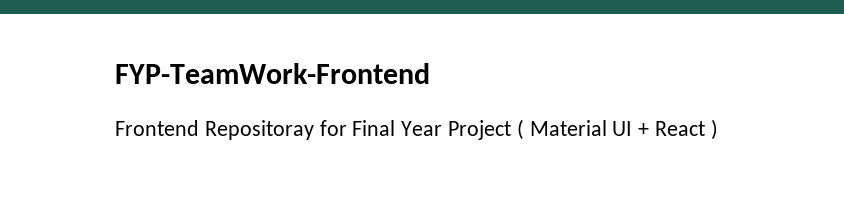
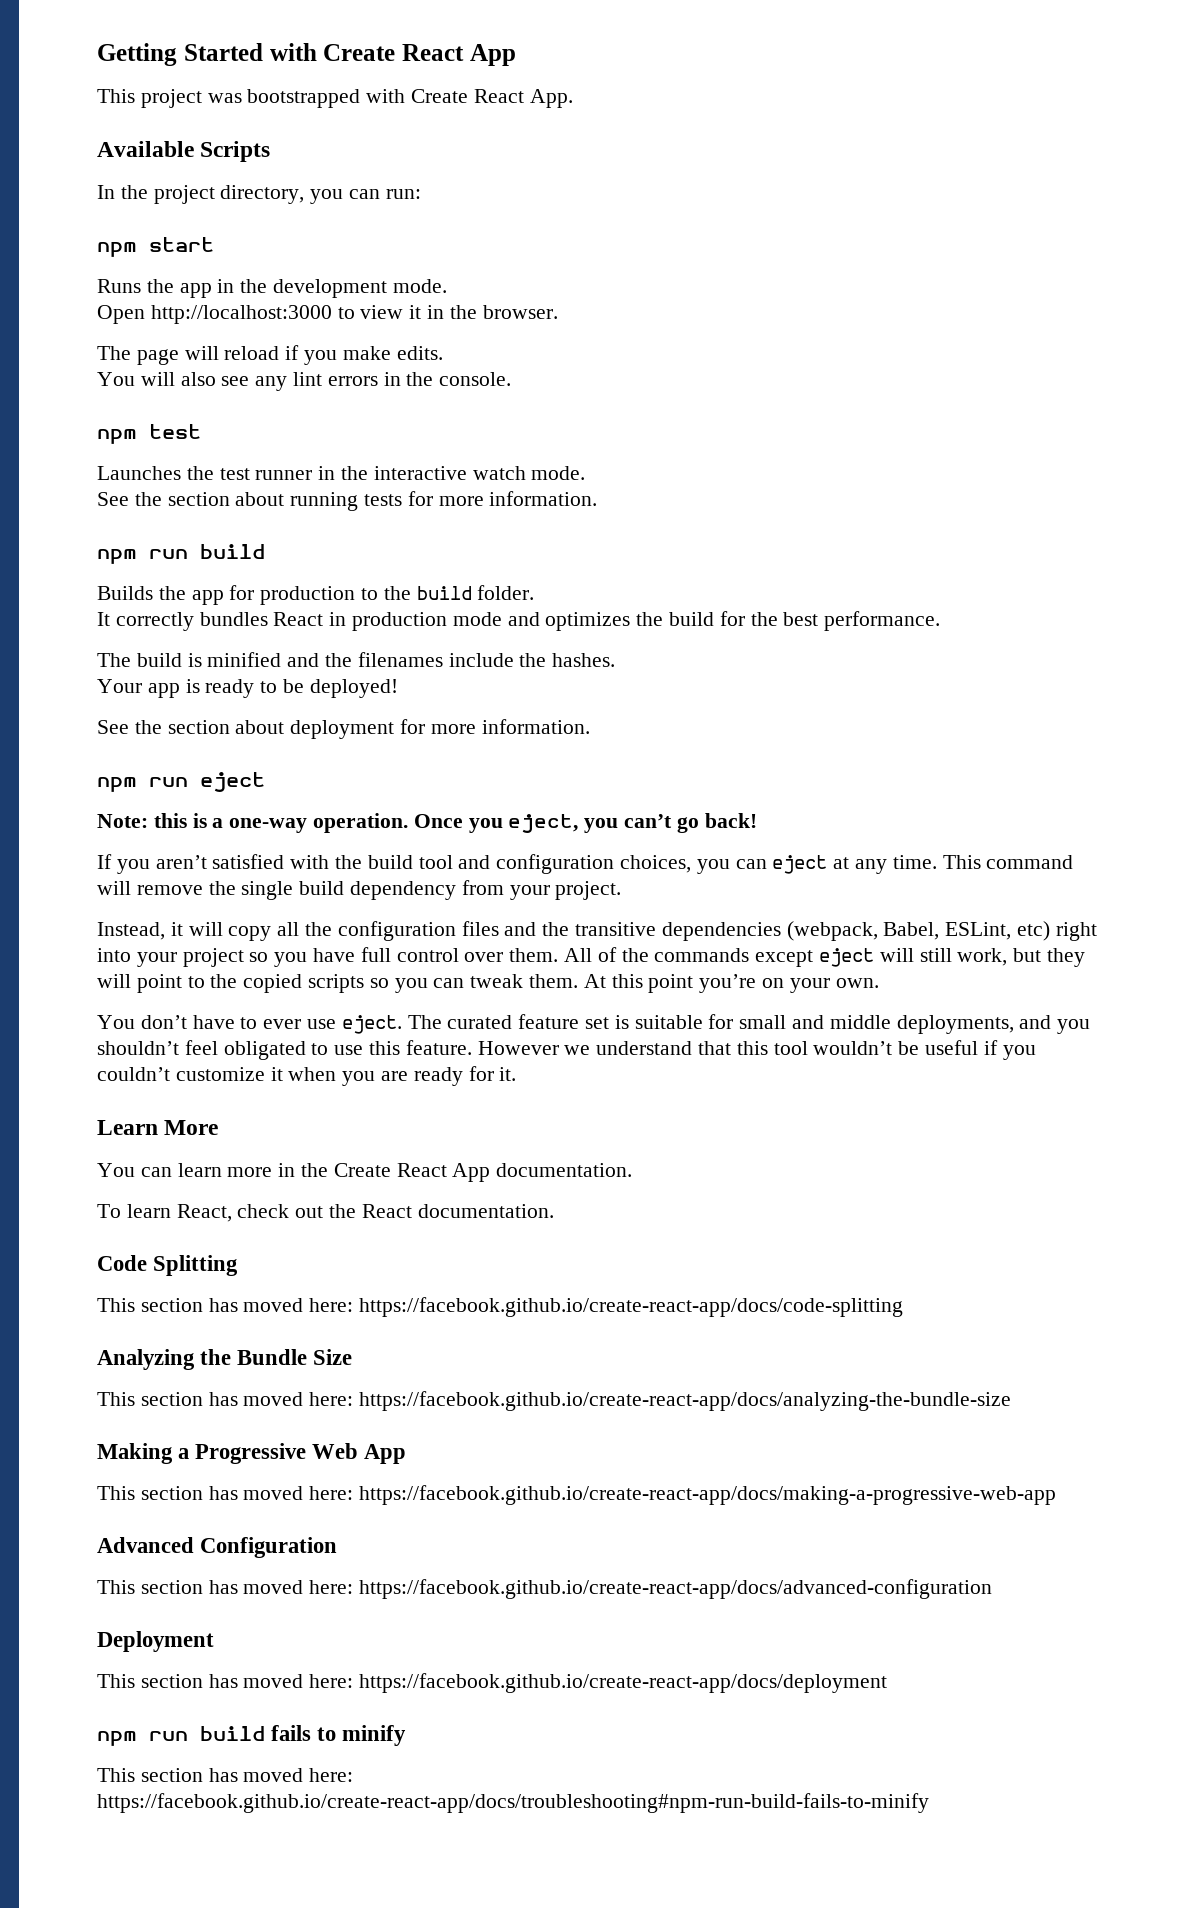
[115,63,430,84] [115,119,718,140] FYP-TeamWork-Frontend // Frontend Repositoray for Final Year Project ( Material UI + React ) -> [97,43,516,66] [97,89,573,108] [97,141,271,162] [97,185,421,204] [97,237,214,257] [97,279,447,298] [97,305,558,324] [97,345,443,365] [97,372,512,391] [97,424,201,444] [97,466,586,480] [97,491,598,511] [97,544,265,564] [97,585,535,605] [97,611,941,631] [97,652,616,667] [97,679,398,698] [97,719,590,739] [97,772,265,792] [97,813,757,833] [97,854,1074,874] [97,880,622,900] [97,921,1097,941] [97,947,1086,967] [97,974,879,993] [97,1014,1091,1034] [97,1040,1036,1060] [97,1066,517,1086] [97,1120,219,1135] [97,1163,633,1182] [97,1204,554,1222] [97,1255,239,1276] [97,1297,904,1317] [97,1349,353,1370] [97,1391,1012,1411] [97,1443,407,1464] [97,1485,1057,1505] [97,1537,338,1558] [97,1579,993,1599] [97,1631,214,1652] [97,1673,888,1693] [97,1725,407,1746] [97,1768,354,1782] [97,1793,929,1813] Getting Started with Create React App // This project was bootstrapped with Create React App. // Available Scripts // In the project directory, you can run: // npm start // Runs the app in the development mode. // Open http://localhost:3000 to view it in the browser. // The page will reload if you make edits. // You will also see any lint errors in the console. // npm test // Launches the test runner in the interactive watch mode. // See the section about running tests for more information. // npm run build // Builds the app for production to the build folder. // It correctly bundles React in production mode and optimizes the build for the best performance. // The build is minified and the filenames include the hashes. // Your app is ready to be deployed! // See the section about deployment for more information. // npm run eject // Note: this is a one-way operation. Once you eject, you can’t go back! // If you aren’t satisfied with the build tool and configuration choices, you can eject at any time. This command will remove the single build dependency from your project. // Instead, it will copy all the configuration files and the transitive dependencies (webpack, Babel, ESLint, etc) right into your project so you have full control over them. All of the commands except eject will still work, but they will point to the copied scripts so you can tweak them. At this point you’re on your own. // You don’t have to ever use eject. The curated feature set is suitable for small and middle deployments, and you shouldn’t feel obligated to use this feature. However we understand that this tool wouldn’t be useful if you couldn’t customize it when you are ready for it. // Learn More // You can learn more in the Create React App documentation. // To learn React, check out the React documentation. // Code Splitting // This section has moved here: https://facebook.github.io/create-react-app/docs/code-splitting // Analyzing the Bundle Size // This section has moved here: https://facebook.github.io/create-react-app/docs/analyzing-the-bundle-size // Making a Progressive Web App // This section has moved here: https://facebook.github.io/create-react-app/docs/making-a-progressive-web-app // Advanced Configuration // This section has moved here: https://facebook.github.io/create-react-app/docs/advanced-configuration // Deployment // This section has moved here: https://facebook.github.io/create-react-app/docs/deployment // npm run build fails to minify // This section has moved here: https://facebook.github.io/create-react-app/docs/troubleshooting#npm-run-build-fails-to-minify

